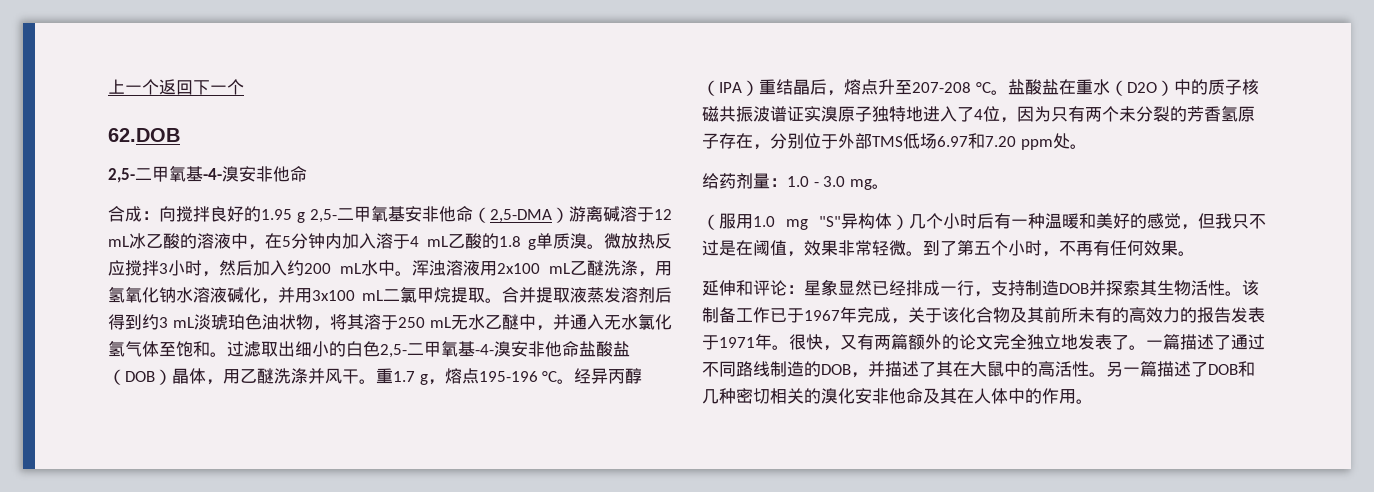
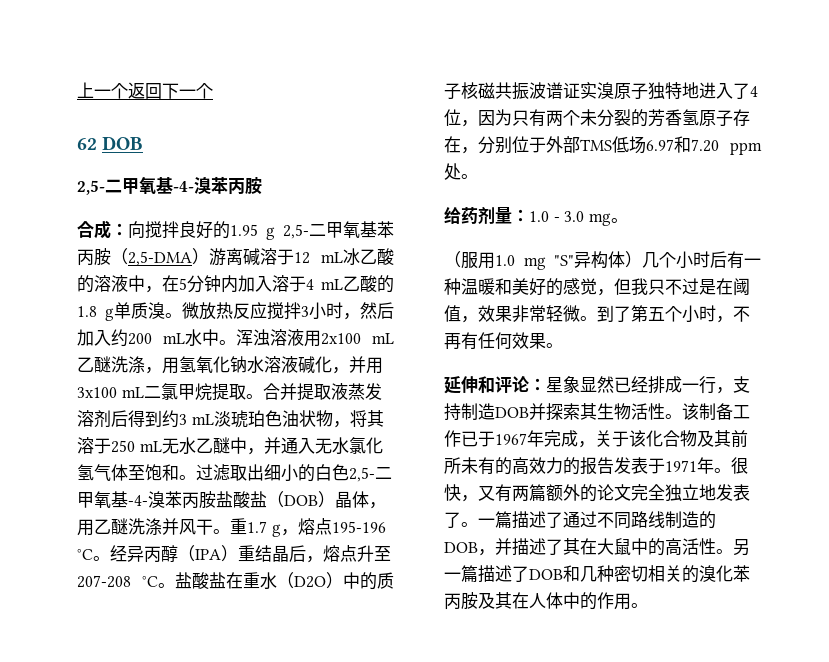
[108,128,180,142] [108,166,307,183] 62.DOB // 2,5-二甲氧基-4-溴安非他命 -> [77,136,144,150] [77,176,262,195] 62 DOB // 2,5-二甲氧基-4-溴苯丙胺
[405,206,474,222] 安非他命 -> [377,221,394,238] [77,248,111,266] 苯丙胺
[511,341,579,357] 安非他命 -> [165,491,216,509] 苯丙胺
[855,388,923,404] 安非他命 -> [733,565,750,582] [444,592,478,610] 苯丙胺

